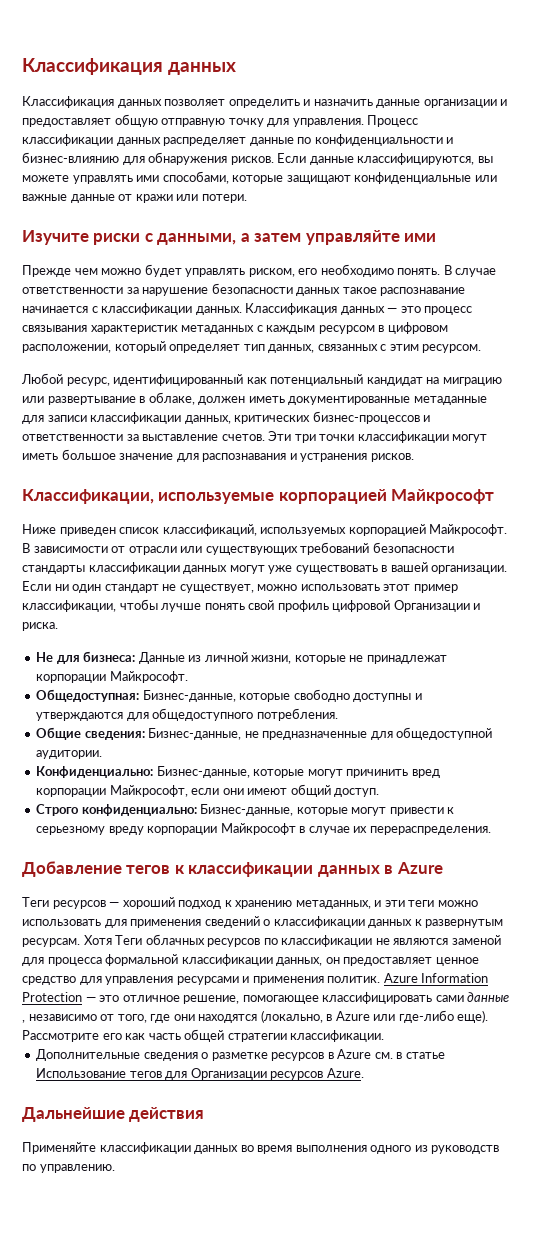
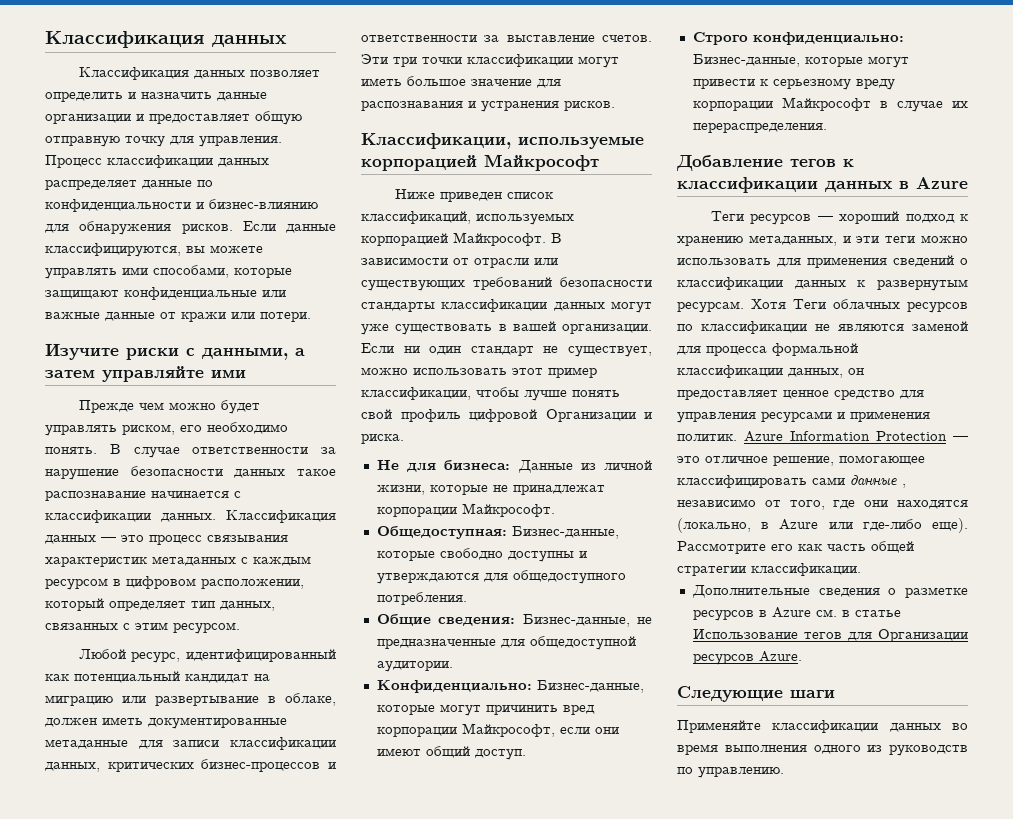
[22,1107,205,1122] Дальнейшие действия -> [677,686,835,702] Следующие шаги

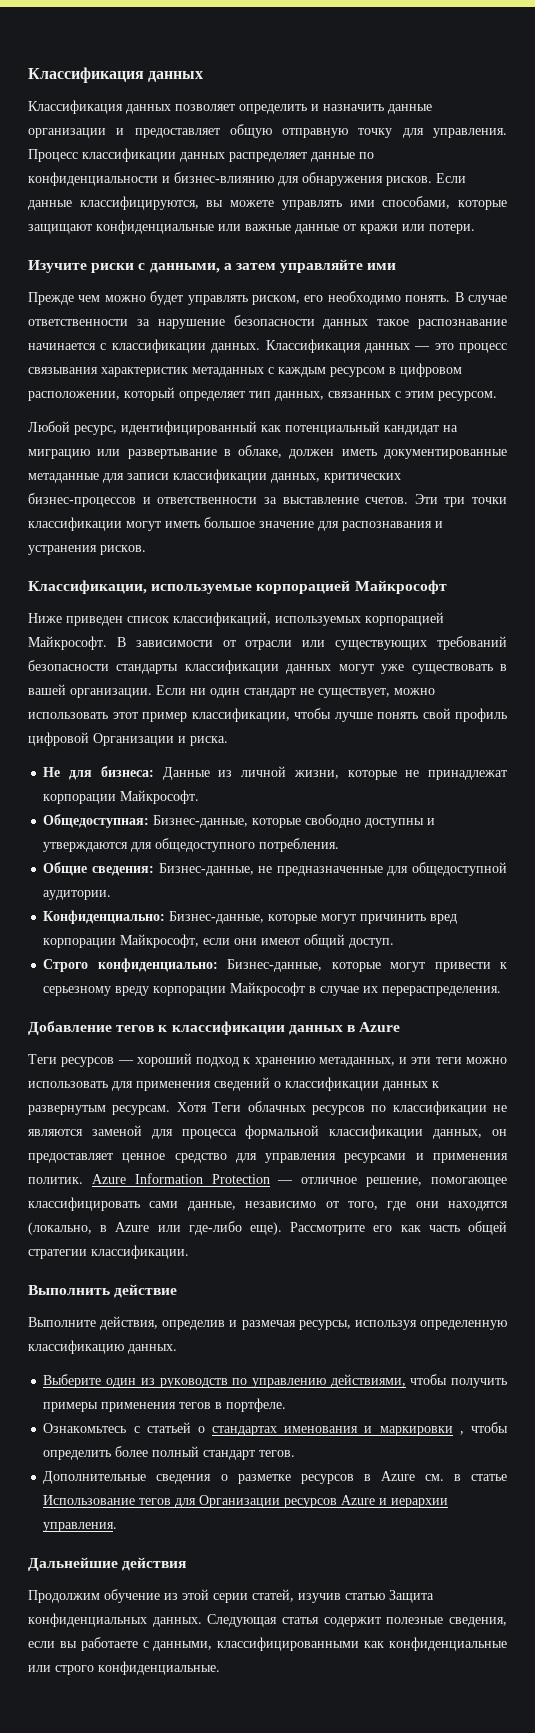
[677,456,700,463] это -> (294, 1182) none
[850,475,906,488] данные , -> [187,1201,236,1211] данные,
(861, 569) none -> [28,1284,178,1298] [28,1316,508,1330] [28,1340,177,1354] [43,1374,507,1388] [43,1398,287,1412] [43,1422,509,1436] [43,1446,296,1460] // Выполнить действие // Выполните действия, определив и размечая ресурсы, используя определенную классификацию данных. // Выберите один из руководств по управлению действиями, чтобы получить примеры применения тегов в портфеле. // Ознакомьтесь с статьей о стандартах именования и маркировки , чтобы определить более полный стандарт тегов.
[758,651,802,662] [677,686,835,702] [677,720,968,733] [677,744,968,756] [677,767,784,778] Azure. // Следующие шаги // Применяйте классификации данных во время выполнения одного из руководств по управлению. -> [341,1495,449,1508] [43,1522,118,1532] [28,1557,187,1571] [28,1589,434,1603] [28,1613,508,1627] [28,1637,507,1651] [28,1661,220,1675] Azure и иерархии управления. // Дальнейшие действия // Продолжим обучение из этой серии статей, изучив статью Защита конфиденциальных данных. Следующая статья содержит полезные сведения, если вы работаете с данными, классифицированными как конфиденциальные или строго конфиденциальные.

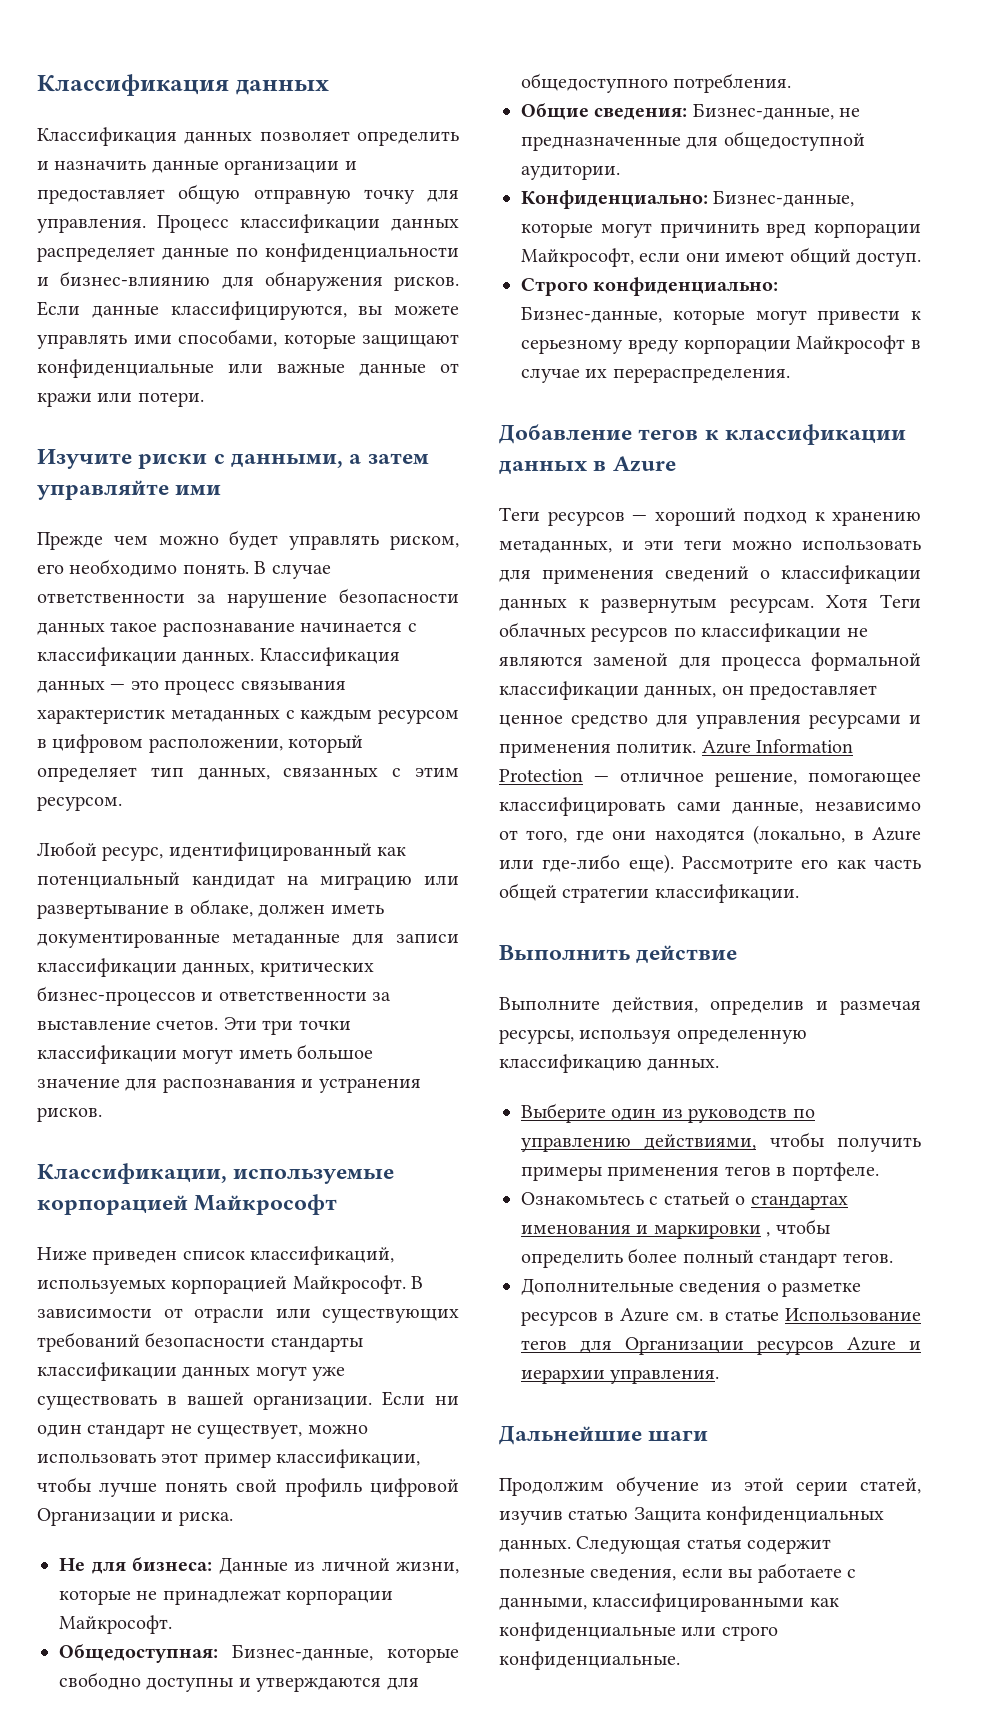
[122,1557,187,1571] действия -> [648,1430,709,1441] шаги

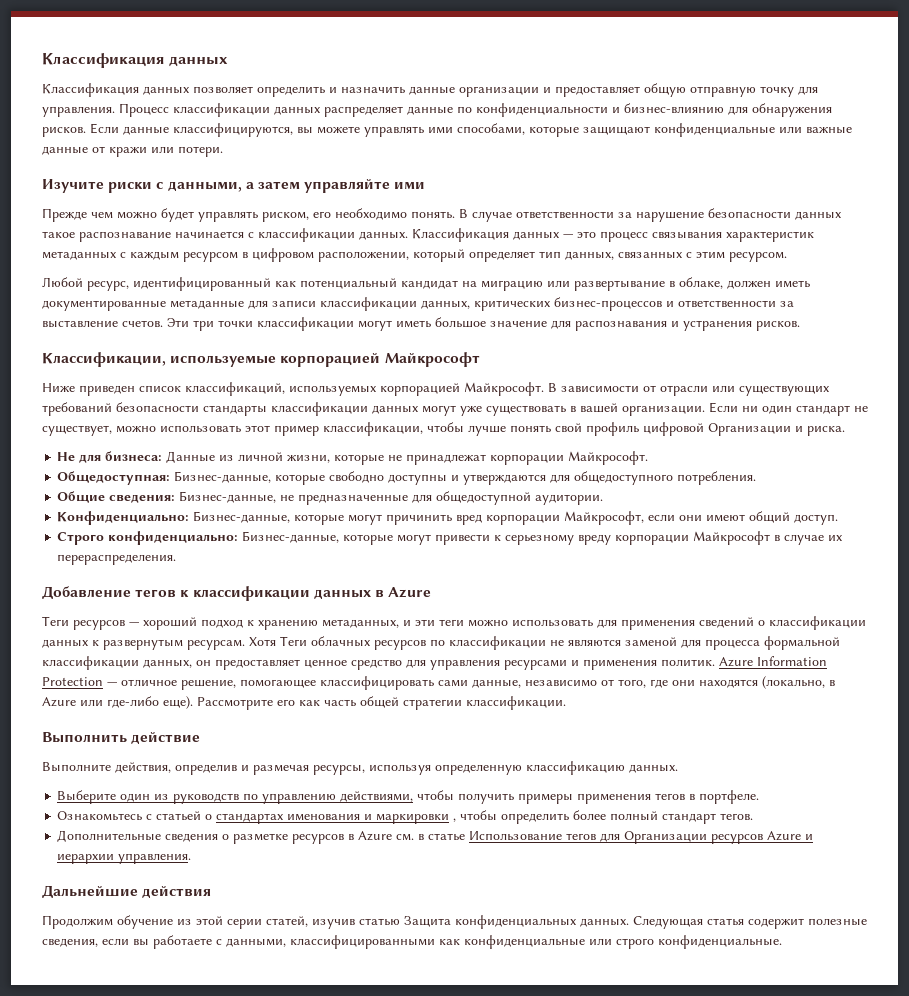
[648,1430,709,1441] шаги -> [142,886,212,898] действия

